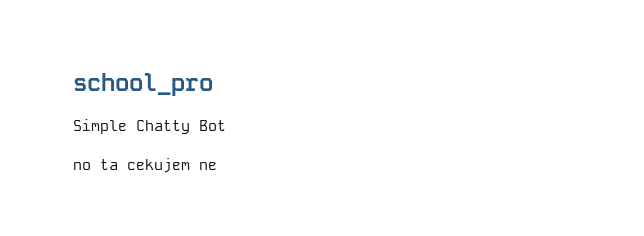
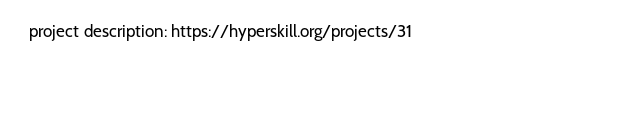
[73,73,213,96] [73,119,226,134] [73,158,217,173] school_pro // Simple Chatty Bot // no ta cekujem ne -> [29,24,413,41] project description: https://hyperskill.org/projects/31

